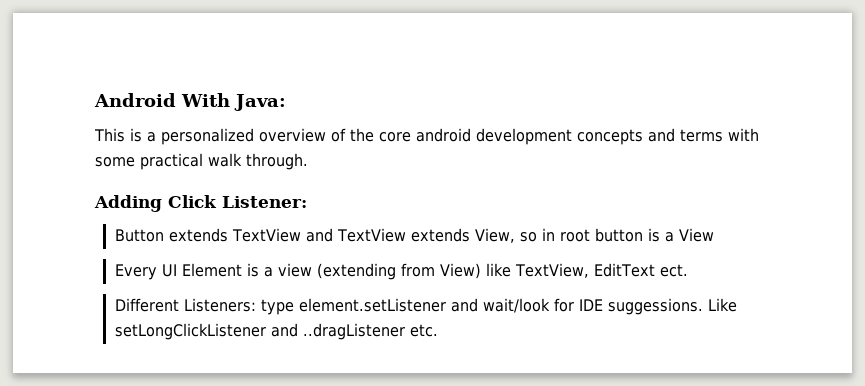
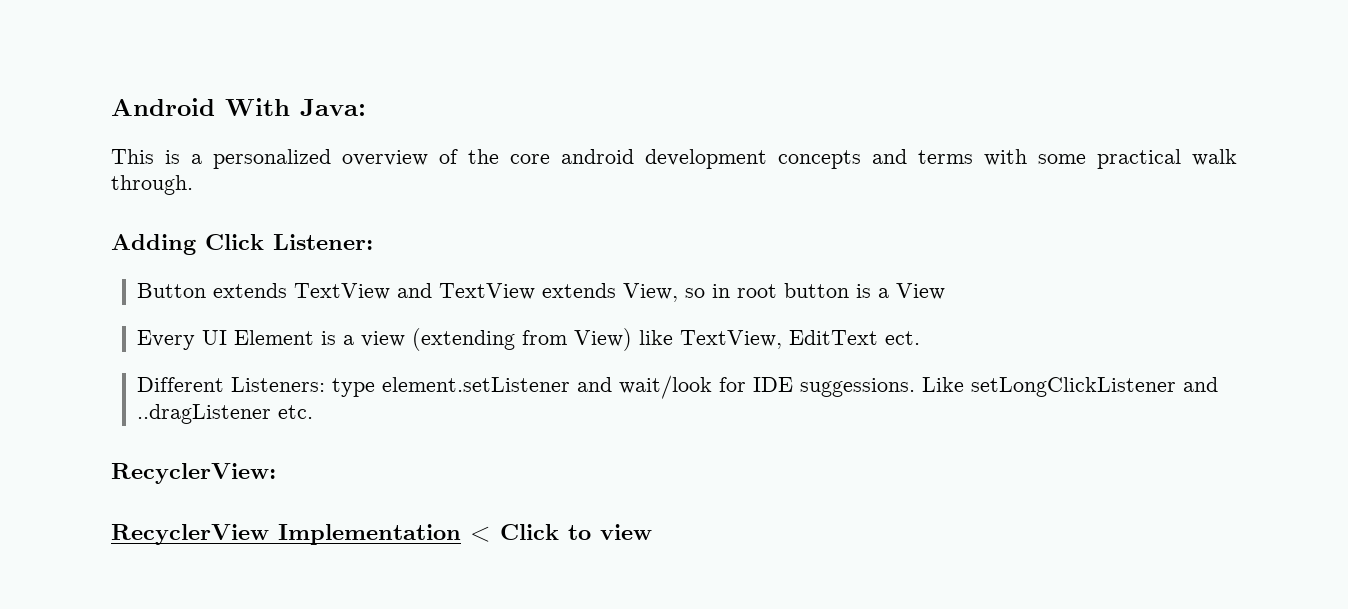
(438, 330) none -> [111,463,276,484] [111,524,652,545] // RecyclerView: // RecyclerView Implementation < Click to view

